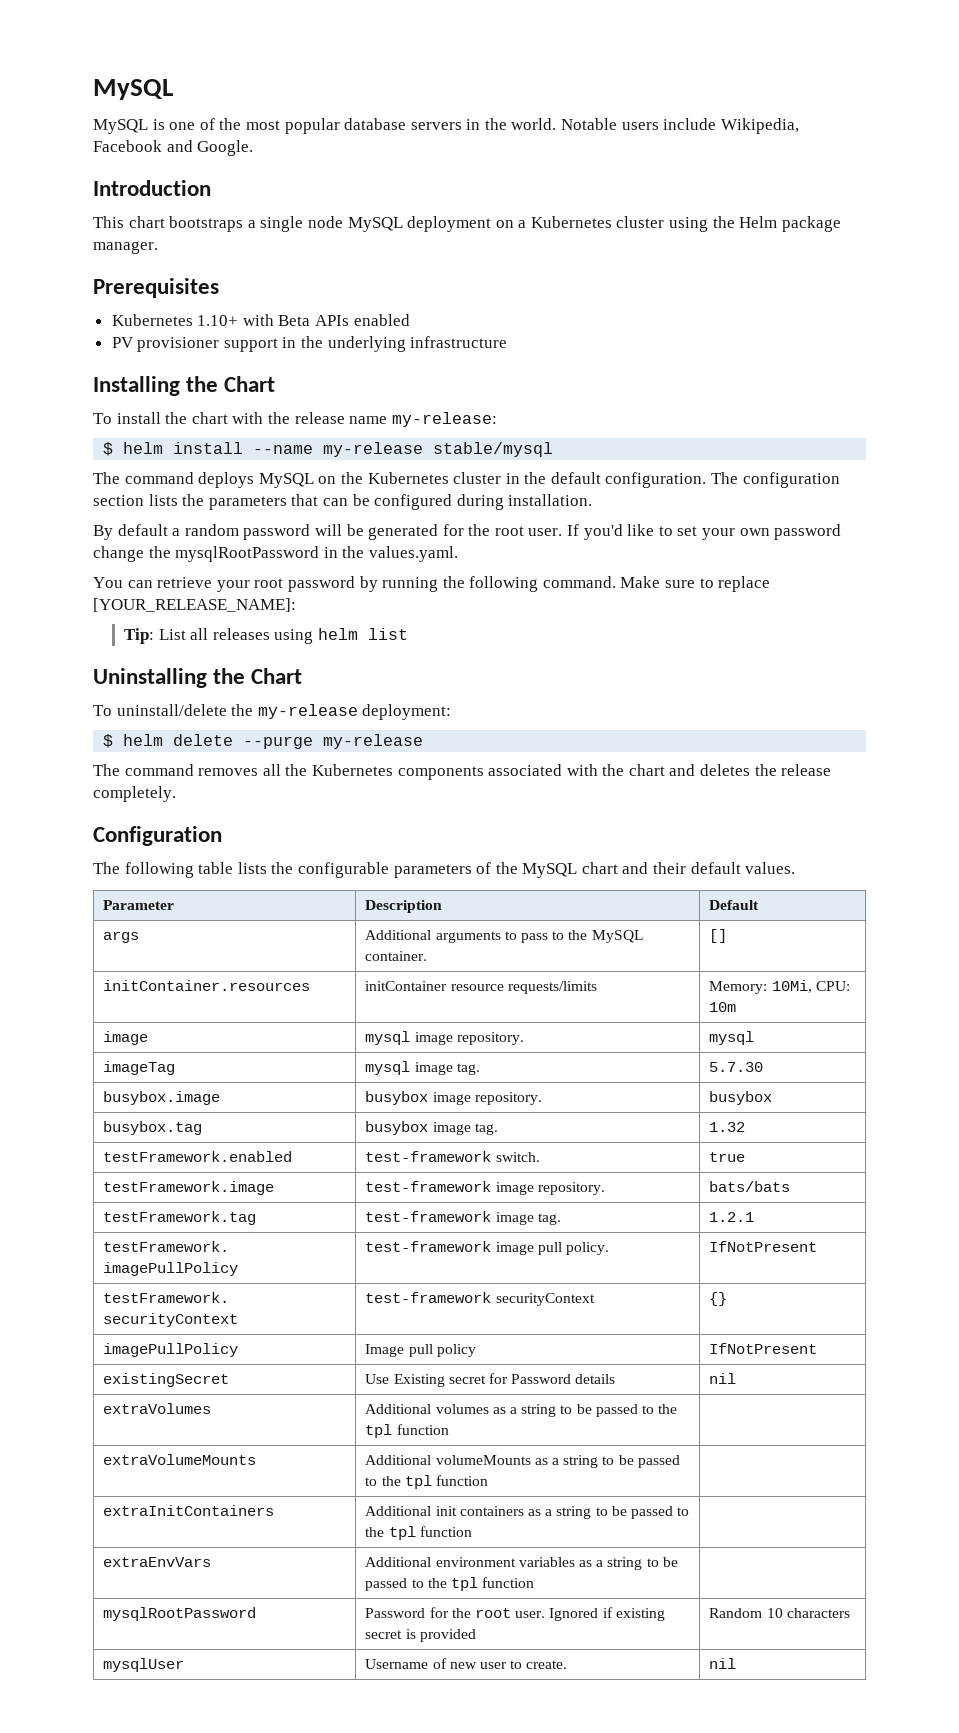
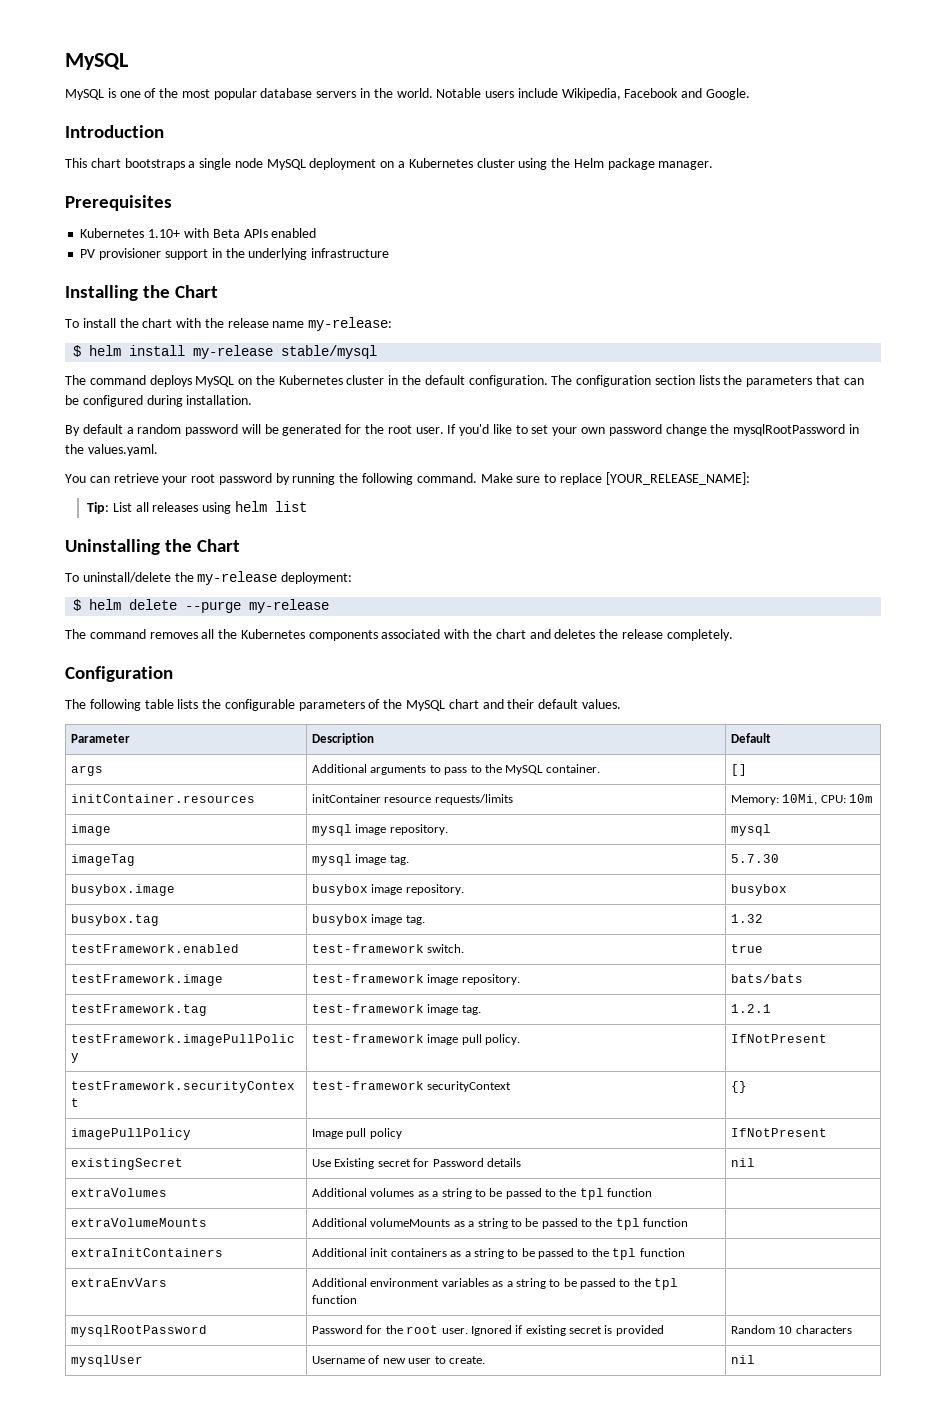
[253,445,314,454] --name -> (186, 350) none

